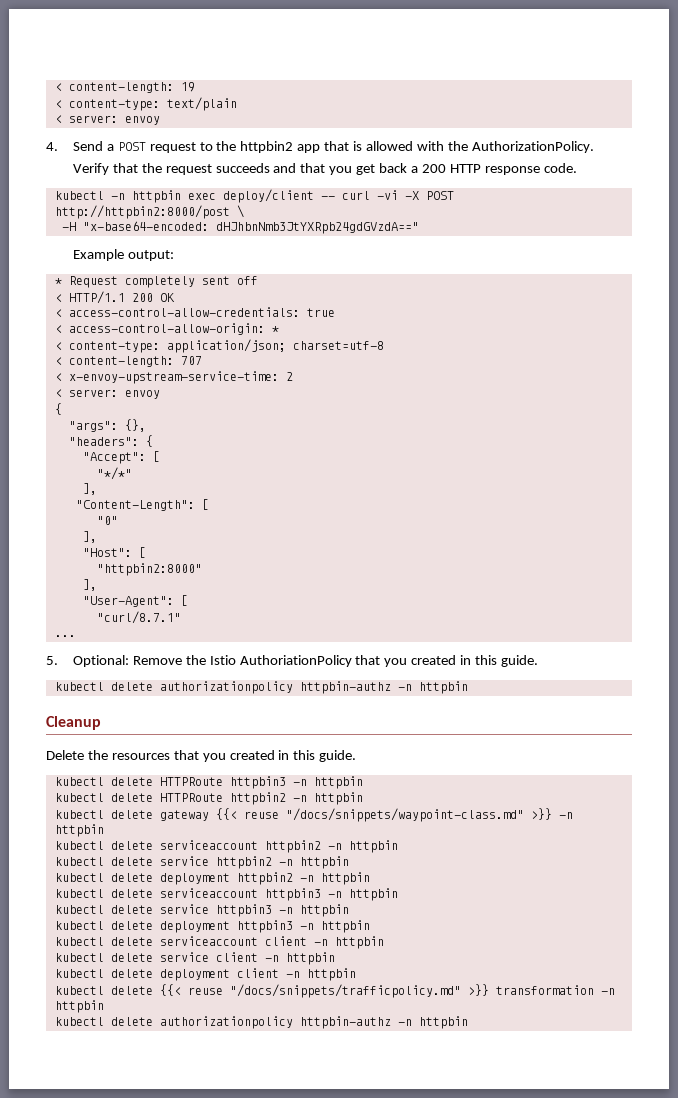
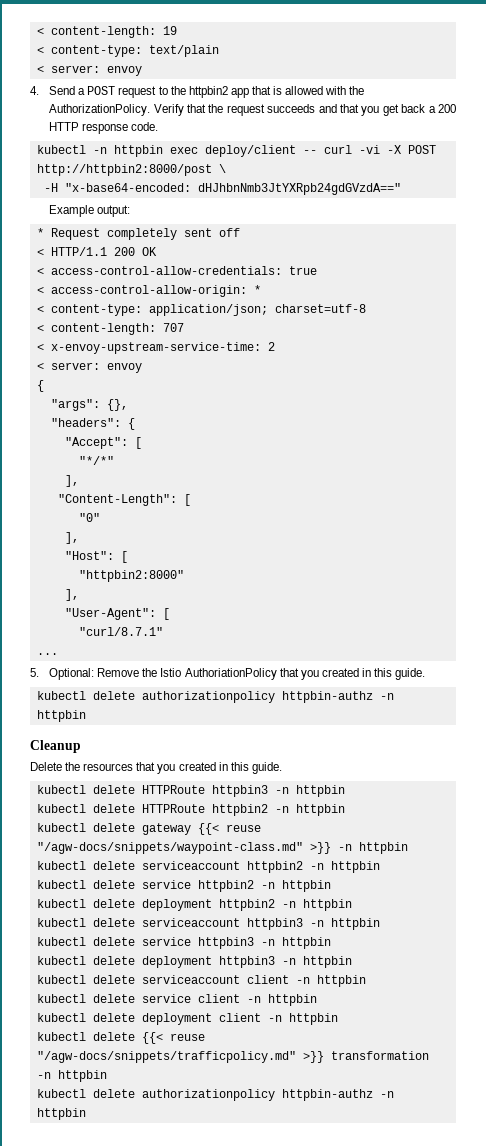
[285,808,524,822] "/docs/snippets/waypoint-class.md" -> [36,842,303,854] "/agw-docs/snippets/waypoint-class.md"
[229,984,461,998] "/docs/snippets/trafficpolicy.md" -> [36,1051,296,1063] "/agw-docs/snippets/trafficpolicy.md"

